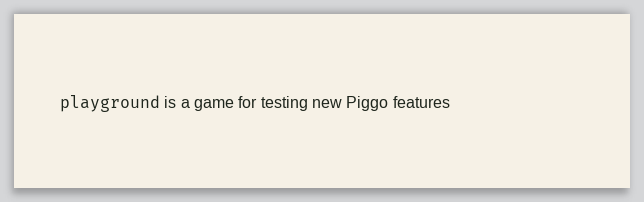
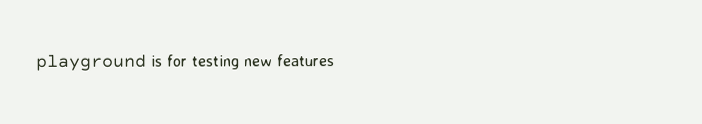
[180,99,234,111] a game -> (163, 61) none
[346,96,389,111] Piggo -> (273, 62) none

